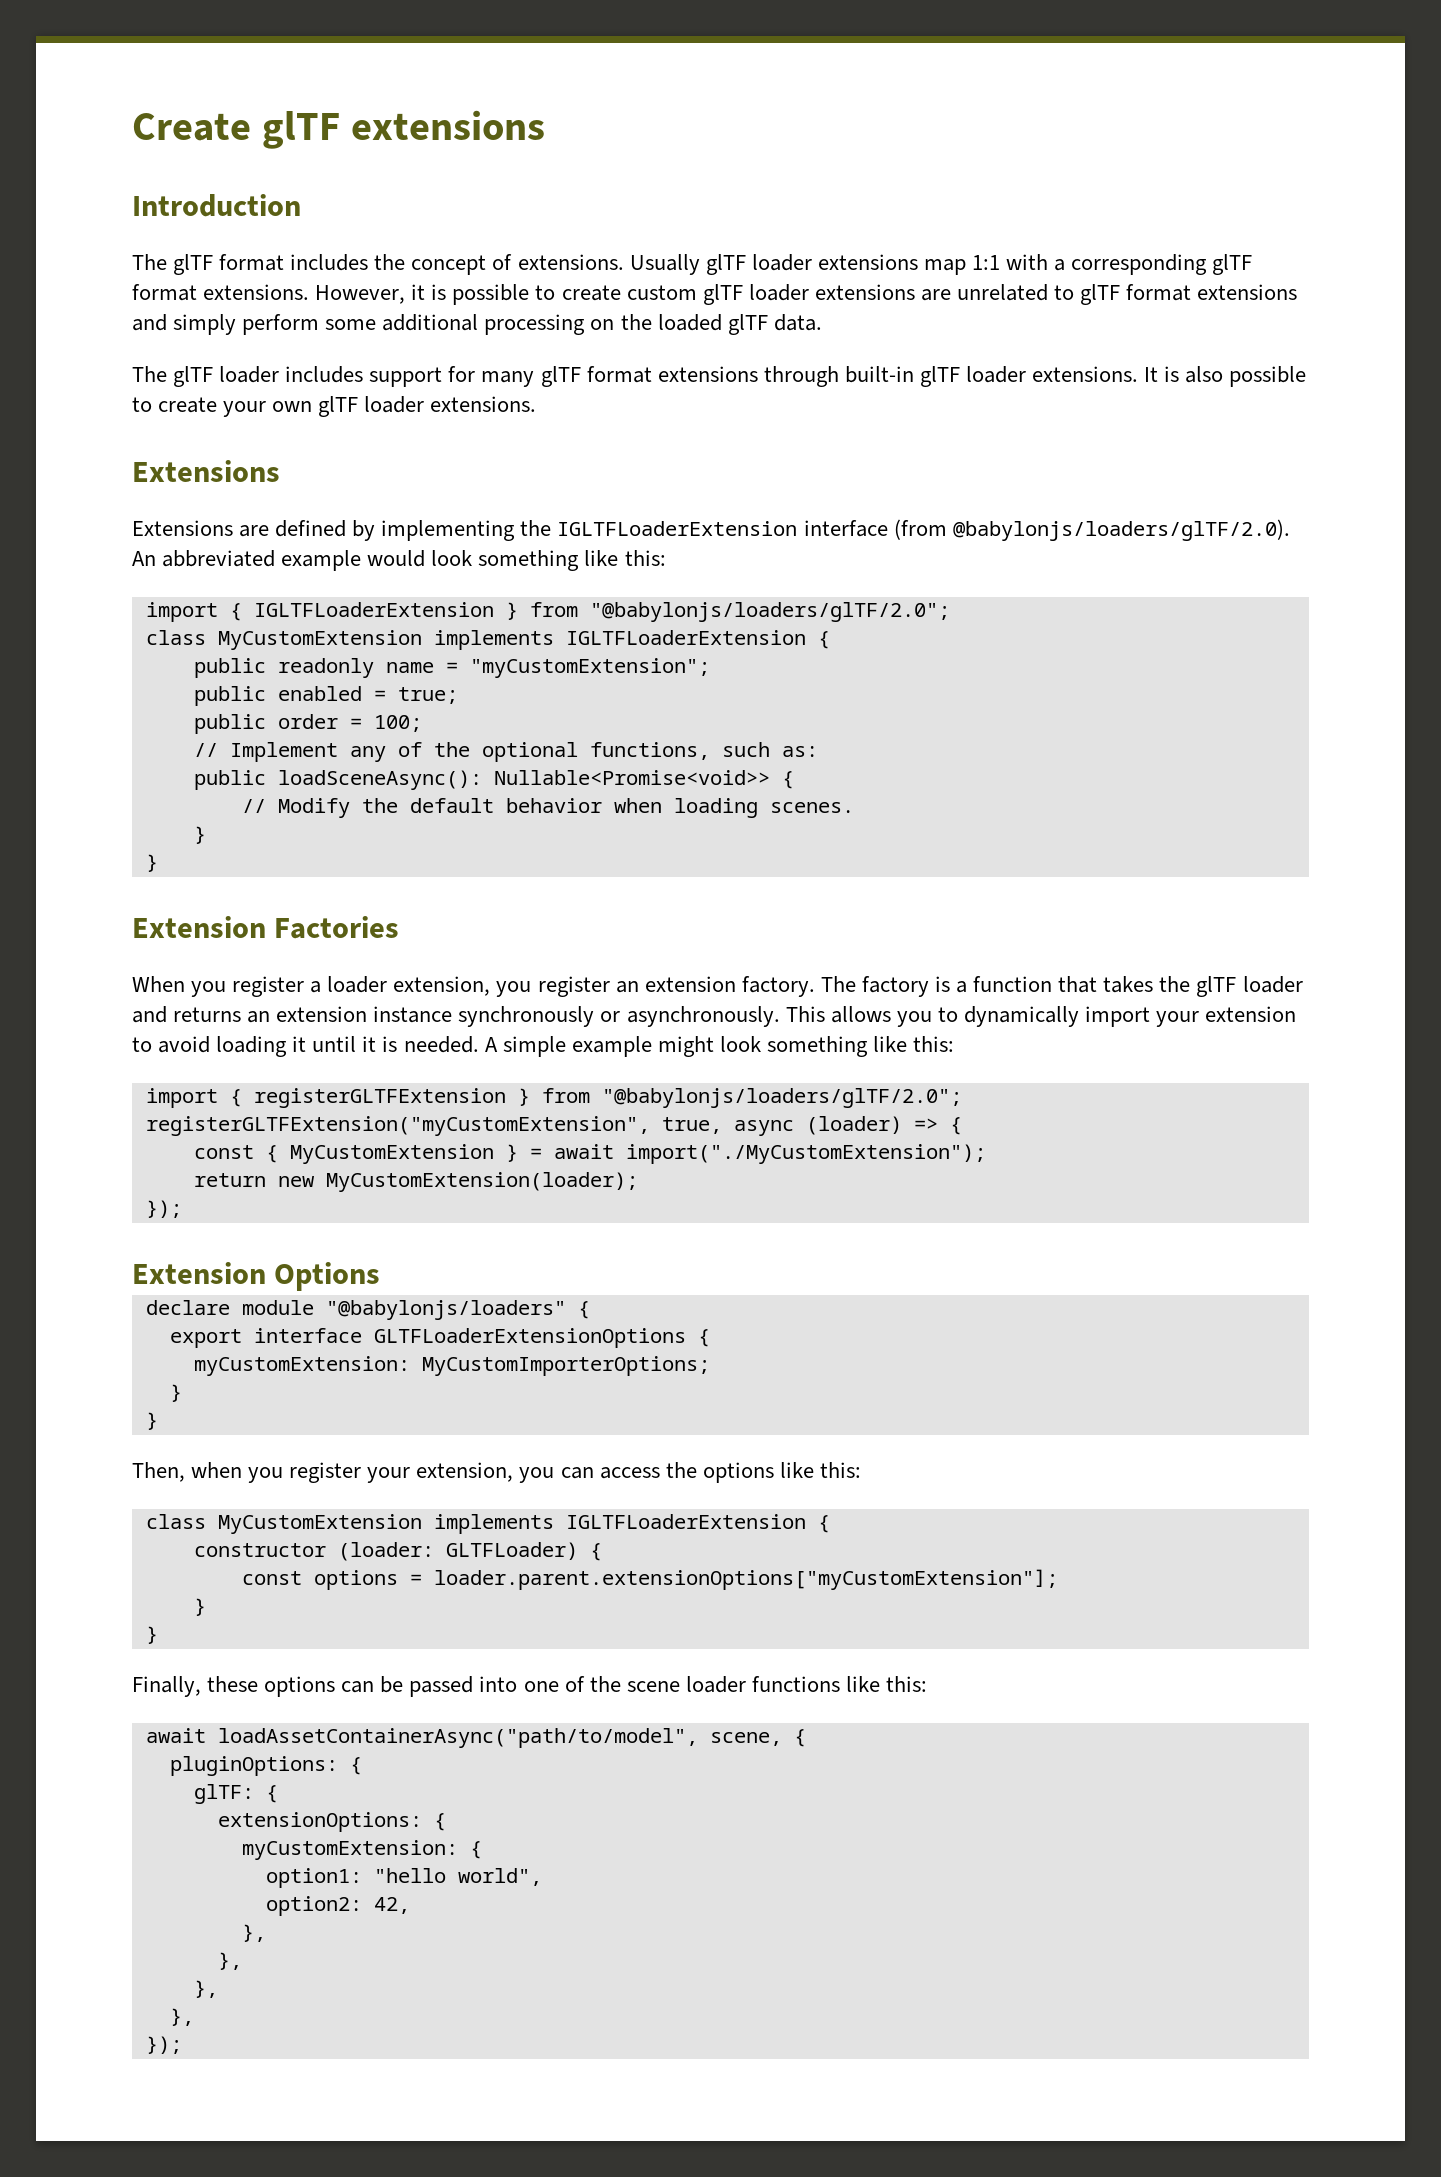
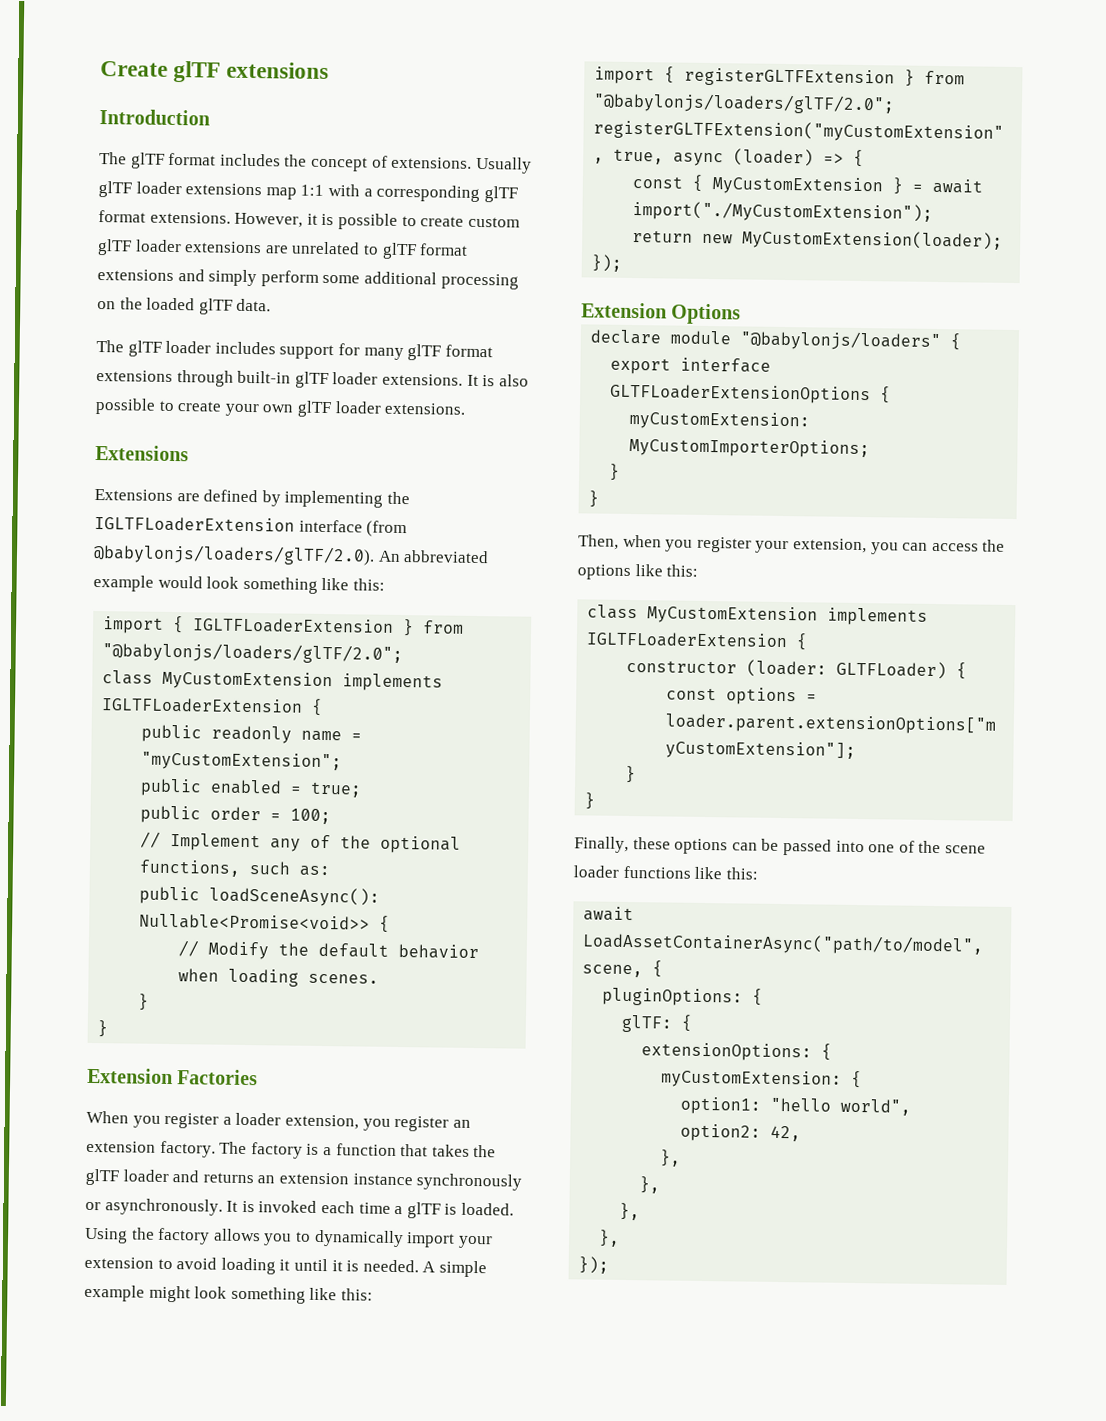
[785,1006,825,1022] This -> [226,1200,514,1219] [84,1227,211,1245] It is invoked each time a glTF is loaded. Using the factory
[217,1728,698,1748] loadAssetContainerAsync("path/to/model", -> [582,932,985,956] LoadAssetContainerAsync("path/to/model",

